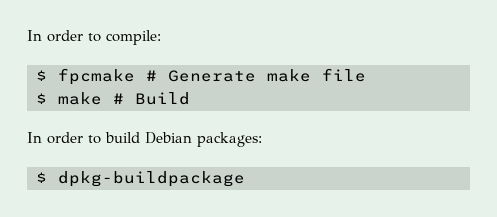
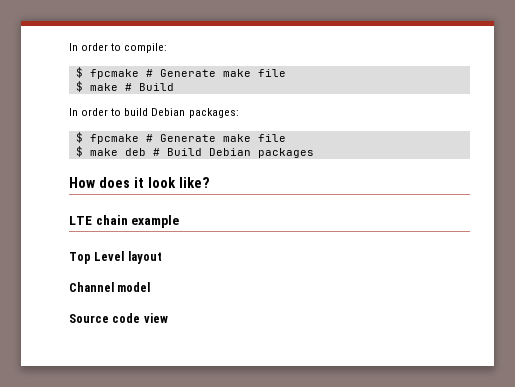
[58,171,245,187] dpkg-buildpackage -> [89,134,286,144] [75,146,314,158] [69,177,210,188] [69,215,180,228] [69,251,162,264] [69,282,151,292] [69,313,168,323] fpcmake # Generate make file // $ make deb # Build Debian packages // How does it look like? // LTE chain example // Top Level layout // Channel model // Source code view

